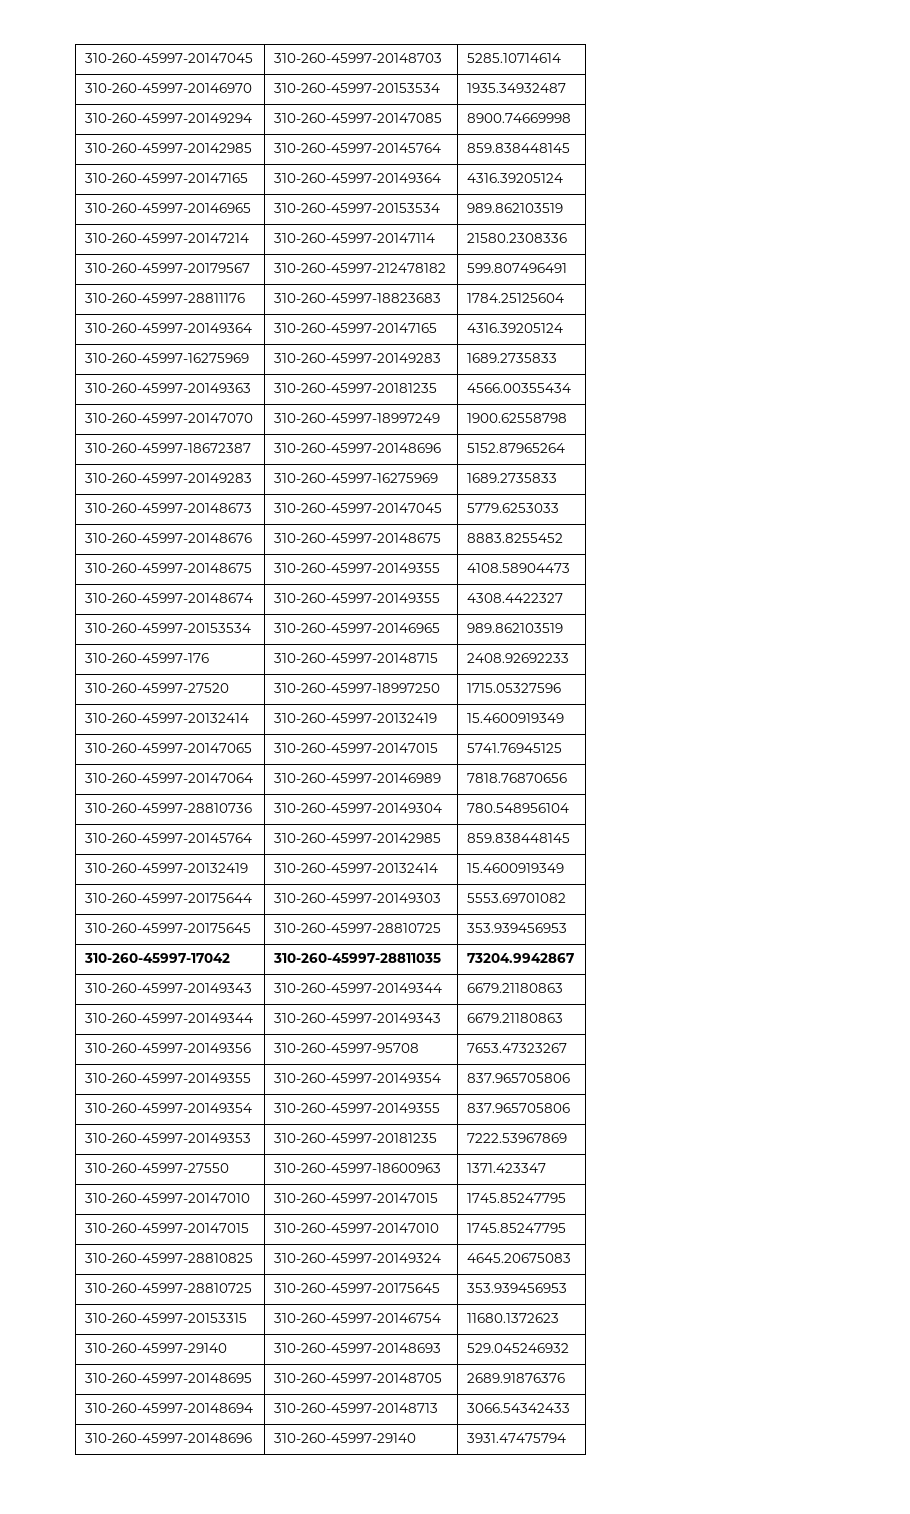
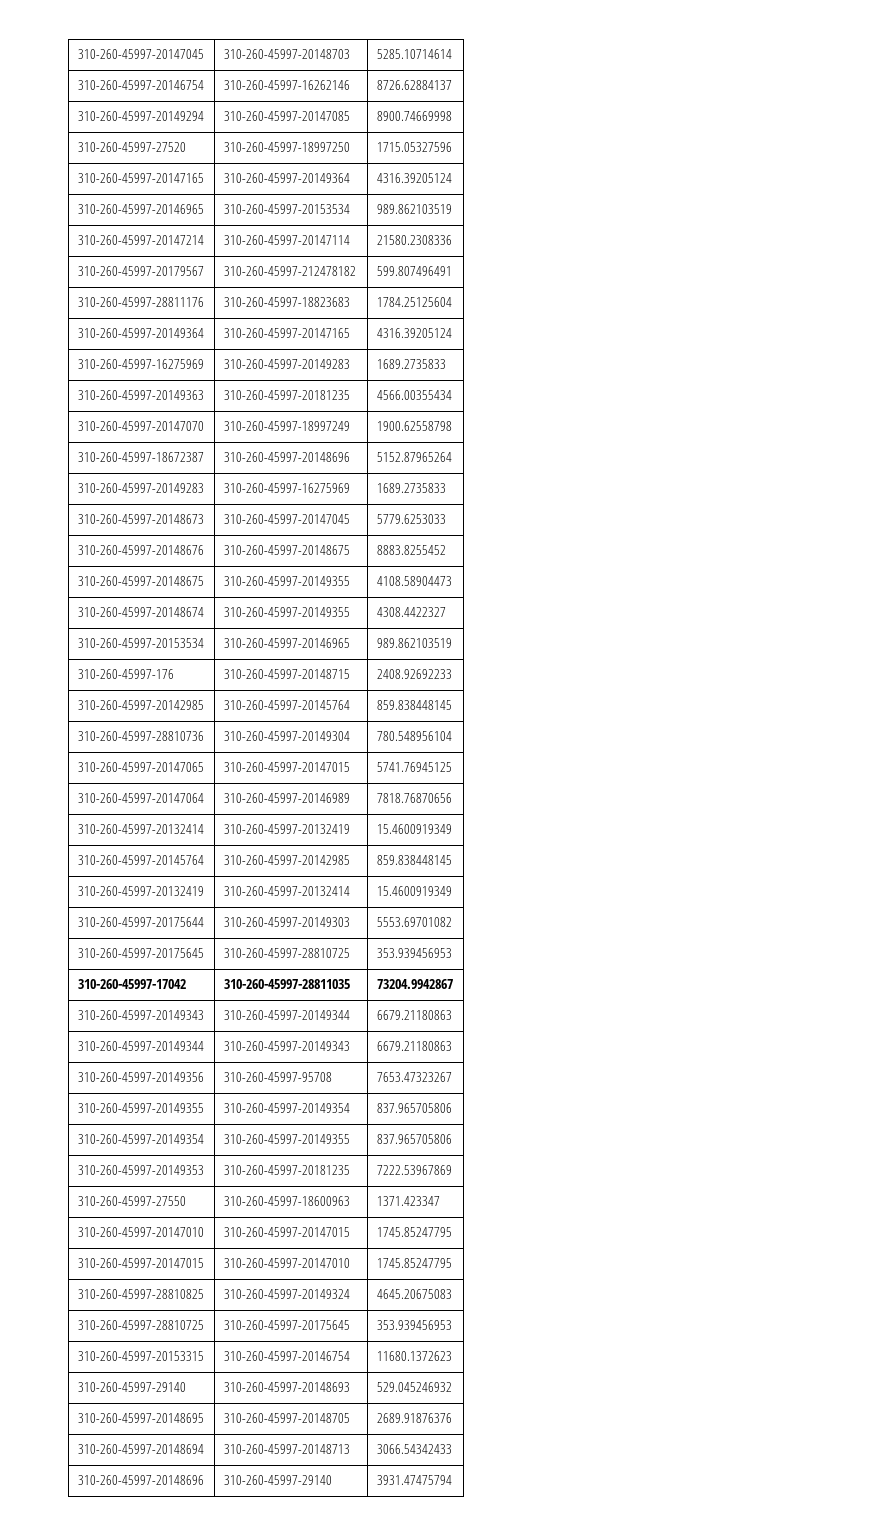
[85,83,253,93] [274,83,441,93] [467,83,567,93] 310-260-45997-20146970 | 310-260-45997-20153534 | 1935.34932487 -> [77,80,204,90] [223,80,350,90] [376,80,452,90] 310-260-45997-20146754 | 310-260-45997-16262146 | 8726.62884137
[85,143,253,153] [274,143,442,153] [467,143,571,153] 310-260-45997-20142985 | 310-260-45997-20145764 | 859.838448145 -> [77,142,186,152] [223,142,350,152] [376,142,452,152] 310-260-45997-27520 | 310-260-45997-18997250 | 1715.05327596
[85,683,230,693] [274,683,441,693] [467,683,562,693] [85,713,250,723] [274,713,438,723] [467,713,565,723] 310-260-45997-27520 | 310-260-45997-18997250 | 1715.05327596 // 310-260-45997-20132414 | 310-260-45997-20132419 | 15.4600919349 -> [77,700,204,710] [223,700,350,710] [376,700,452,710] [77,731,204,741] [223,731,350,741] [376,731,452,741] 310-260-45997-20142985 | 310-260-45997-20145764 | 859.838448145 // 310-260-45997-28810736 | 310-260-45997-20149304 | 780.548956104
[85,803,253,813] [274,803,443,813] [467,803,570,813] 310-260-45997-28810736 | 310-260-45997-20149304 | 780.548956104 -> [77,824,204,834] [223,824,350,834] [376,824,452,834] 310-260-45997-20132414 | 310-260-45997-20132419 | 15.4600919349

